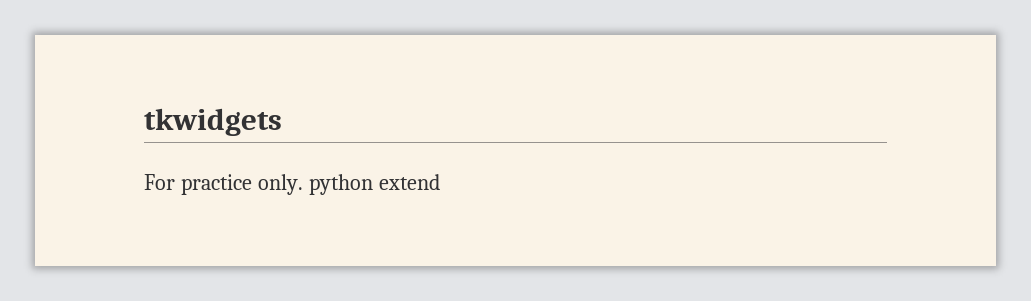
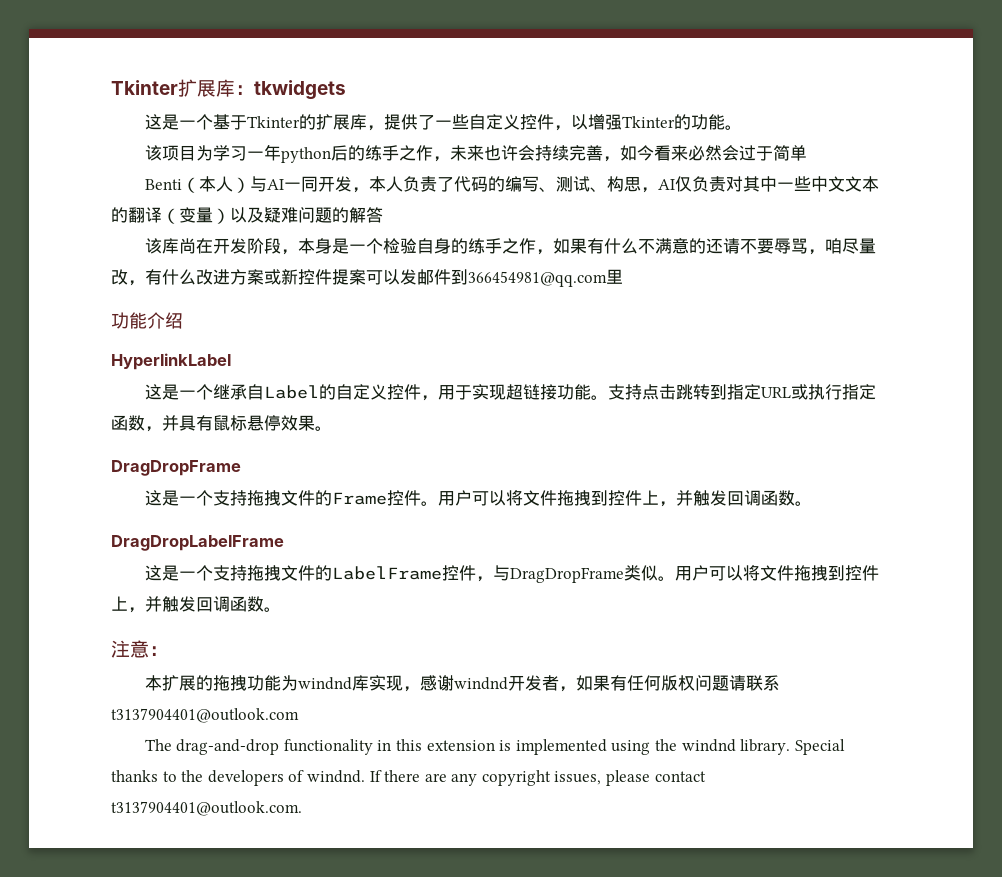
[144,108,282,136] [144,174,440,195] tkwidgets // For practice only. python extend -> [111,79,346,100] [144,114,742,131] [144,144,807,163] [144,176,879,193] [111,207,383,224] [144,238,876,255] [111,269,623,287] [111,312,183,329] [111,353,231,370] [144,384,876,401] [111,415,332,432] [111,460,241,476] [144,490,812,507] [111,535,284,551] [144,565,879,583] [111,596,281,613] [111,640,168,658] [144,675,780,692] [111,708,299,723] [144,739,845,755] [111,770,706,786] [111,801,302,816] Tkinter扩展库：tkwidgets // 这是一个基于Tkinter的扩展库，提供了一些自定义控件，以增强Tkinter的功能。 // 该项目为学习一年python后的练手之作，未来也许会持续完善，如今看来必然会过于简单 // Benti（本人）与AI一同开发，本人负责了代码的编写、测试、构思，AI仅负责对其中一些中文文本的翻译（变量）以及疑难问题的解答 // 该库尚在开发阶段，本身是一个检验自身的练手之作，如果有什么不满意的还请不要辱骂，咱尽量改，有什么改进方案或新控件提案可以发邮件到366454981@qq.com里 // 功能介绍 // HyperlinkLabel // 这是一个继承自Label的自定义控件，用于实现超链接功能。支持点击跳转到指定URL或执行指定函数，并具有鼠标悬停效果。 // DragDropFrame // 这是一个支持拖拽文件的Frame控件。用户可以将文件拖拽到控件上，并触发回调函数。 // DragDropLabelFrame // 这是一个支持拖拽文件的LabelFrame控件，与DragDropFrame类似。用户可以将文件拖拽到控件上，并触发回调函数。 // 注意： // 本扩展的拖拽功能为windnd库实现，感谢windnd开发者，如果有任何版权问题请联系t3137904401@outlook.com // The drag-and-drop functionality in this extension is implemented using the windnd library. Special thanks to the developers of windnd. If there are any copyright issues, please contact t3137904401@outlook.com.

